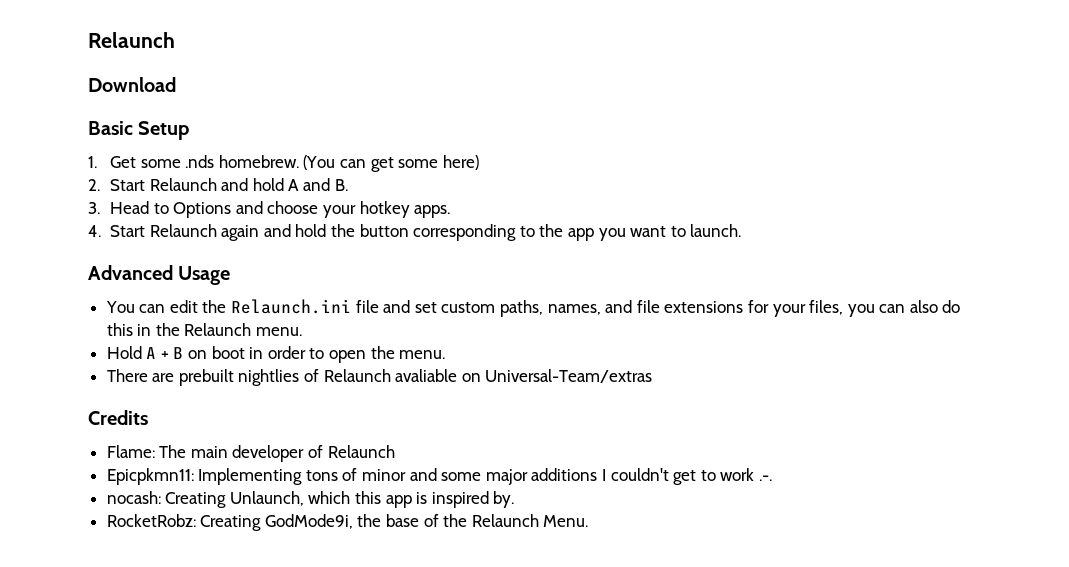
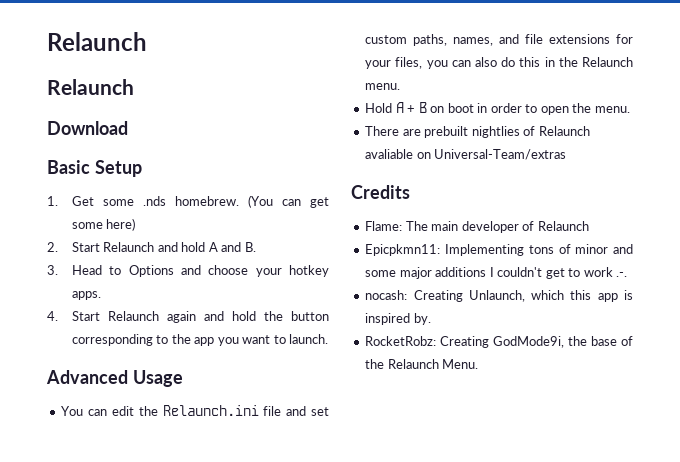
[88,32,175,48] Relaunch -> [47,32,147,51] [47,79,134,95] Relaunch // Relaunch

